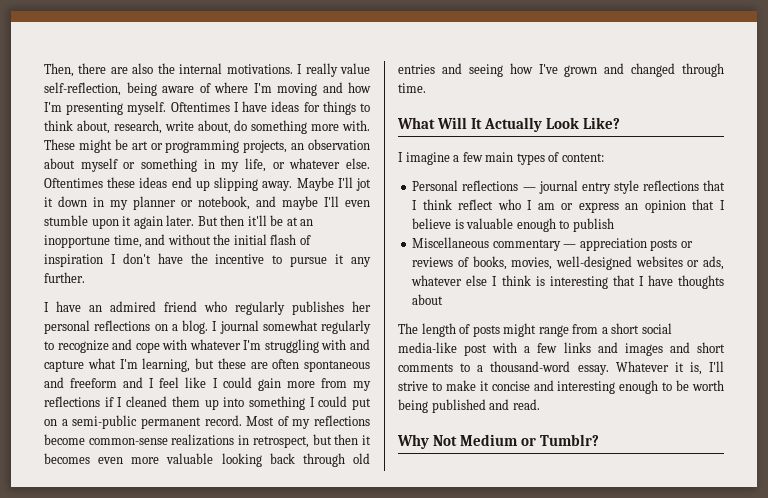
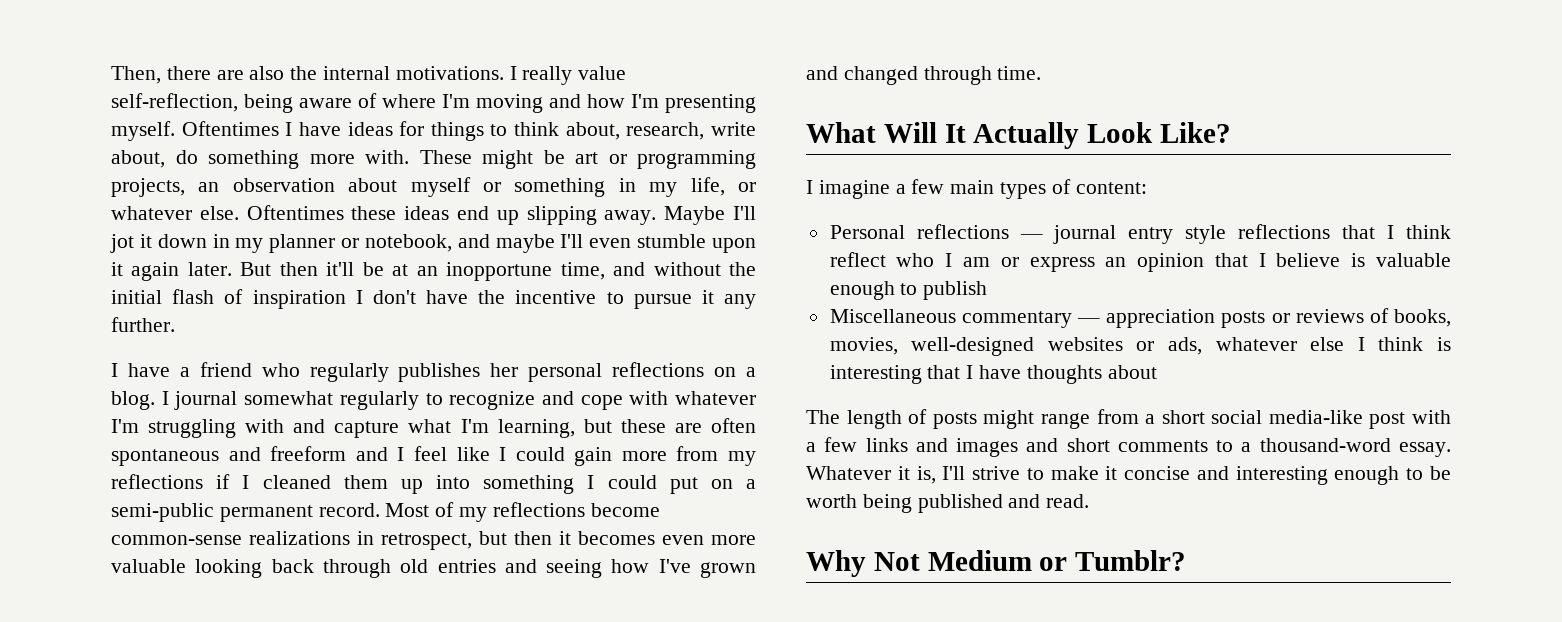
[89,301,156,312] an admired -> [179,367,190,377] a

